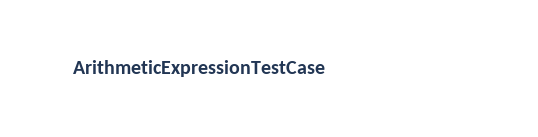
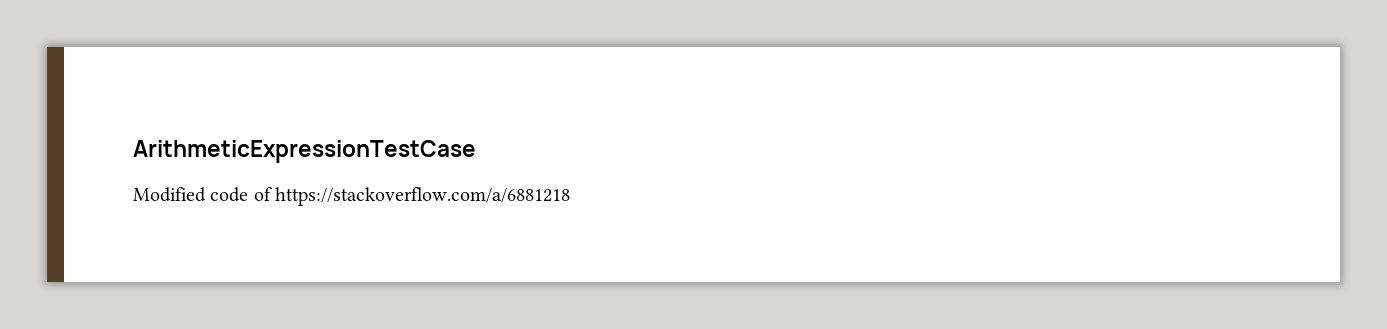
(325, 68) none -> [133,187,571,206] // Modified code of https://stackoverflow.com/a/6881218

